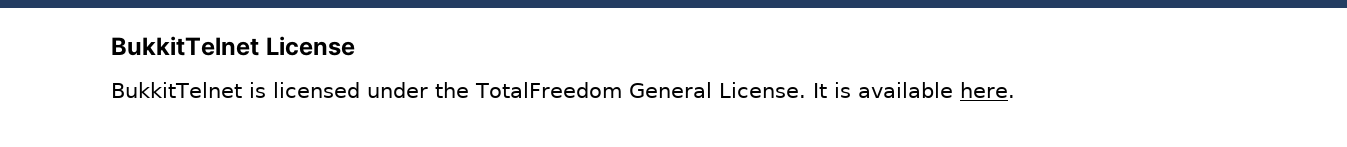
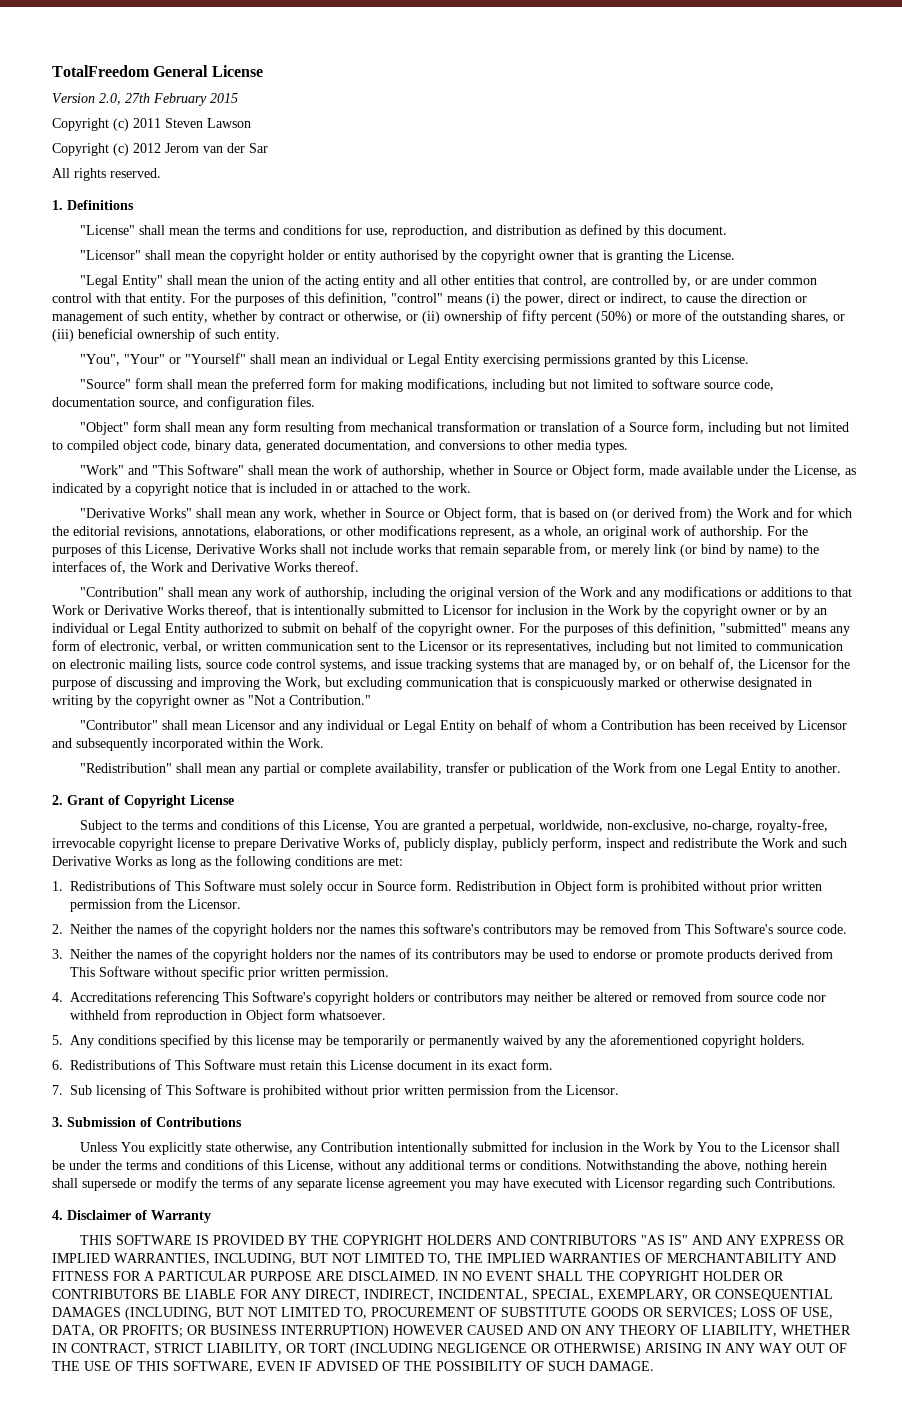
[111,36,355,56] [111,82,1015,98] BukkitTelnet License // BukkitTelnet is licensed under the TotalFreedom General License. It is available here. -> [52,65,263,77] [52,93,238,106] [52,118,251,131] [52,143,268,156] [52,168,161,181] [52,200,134,210] [79,224,727,238] [79,250,735,263] [79,274,817,288] [52,292,807,306] [52,310,845,324] [52,328,280,342] [79,353,749,367] [79,378,774,392] [52,396,315,410] [79,421,849,435] [52,440,628,453] [79,464,856,478] [52,483,471,496] [79,507,852,521] [52,525,808,539] [52,543,819,557] [52,561,359,574] [79,586,852,600] [52,604,827,618] [52,622,850,636] [52,640,843,654] [52,658,850,672] [52,676,812,690] [52,695,371,708] [79,719,847,733] [52,738,324,751] [79,762,841,776] [52,795,234,808] [79,819,828,833] [52,837,847,851] [52,855,403,869] [52,880,822,894] [70,898,241,912] [52,923,847,937] [52,948,833,962] [70,966,389,980] [52,991,826,1005] [70,1009,386,1023] [52,1034,805,1048] [52,1059,553,1070] [52,1084,619,1098] [52,1117,242,1127] [79,1141,840,1155] [52,1159,827,1173] [52,1177,836,1191] [52,1210,211,1223] [79,1235,845,1245] [52,1253,836,1265] [52,1271,784,1281] [52,1289,833,1301] [52,1307,833,1320] [52,1325,851,1338] [52,1343,847,1356] [52,1361,654,1373] TotalFreedom General License // Version 2.0, 27th February 2015 // Copyright (c) 2011 Steven Lawson // Copyright (c) 2012 Jerom van der Sar // All rights reserved. // 1. Definitions // "License" shall mean the terms and conditions for use, reproduction, and distribution as defined by this document. // "Licensor" shall mean the copyright holder or entity authorised by the copyright owner that is granting the License. // "Legal Entity" shall mean the union of the acting entity and all other entities that control, are controlled by, or are under common control with that entity. For the purposes of this definition, "control" means (i) the power, direct or indirect, to cause the direction or management of such entity, whether by contract or otherwise, or (ii) ownership of fifty percent (50%) or more of the outstanding shares, or (iii) beneficial ownership of such entity. // "You", "Your" or "Yourself" shall mean an individual or Legal Entity exercising permissions granted by this License. // "Source" form shall mean the preferred form for making modifications, including but not limited to software source code, documentation source, and configuration files. // "Object" form shall mean any form resulting from mechanical transformation or translation of a Source form, including but not limited to compiled object code, binary data, generated documentation, and conversions to other media types. // "Work" and "This Software" shall mean the work of authorship, whether in Source or Object form, made available under the License, as indicated by a copyright notice that is included in or attached to the work. // "Derivative Works" shall mean any work, whether in Source or Object form, that is based on (or derived from) the Work and for which the editorial revisions, annotations, elaborations, or other modifications represent, as a whole, an original work of authorship. For the purposes of this License, Derivative Works shall not include works that remain separable from, or merely link (or bind by name) to the interfaces of, the Work and Derivative Works thereof. // "Contribution" shall mean any work of authorship, including the original version of the Work and any modifications or additions to that Work or Derivative Works thereof, that is intentionally submitted to Licensor for inclusion in the Work by the copyright owner or by an individual or Legal Entity authorized to submit on behalf of the copyright owner. For the purposes of this definition, "submitted" means any form of electronic, verbal, or written communication sent to the Licensor or its representatives, including but not limited to communication on electronic mailing lists, source code control systems, and issue tracking systems that are managed by, or on behalf of, the Licensor for the purpose of discussing and improving the Work, but excluding communication that is conspicuously marked or otherwise designated in writing by the copyright owner as "Not a Contribution." // "Contributor" shall mean Licensor and any individual or Legal Entity on behalf of whom a Contribution has been received by Licensor and subsequently incorporated within the Work. // "Redistribution" shall mean any partial or complete availability, transfer or publication of the Work from one Legal Entity to another. // 2. Grant of Copyright License // Subject to the terms and conditions of this License, You are granted a perpetual, worldwide, non-exclusive, no-charge, royalty-free, irrevocable copyright license to prepare Derivative Works of, publicly display, publicly perform, inspect and redistribute the Work and such Derivative Works as long as the following conditions are met: // 1. Redistributions of This Software must solely occur in Source form. Redistribution in Object form is prohibited without prior written permission from the Licensor. // 2. Neither the names of the copyright holders nor the names this software's contributors may be removed from This Software's source code. // 3. Neither the names of the copyright holders nor the names of its contributors may be used to endorse or promote products derived from This Software without specific prior written permission. // 4. Accreditations referencing This Software's copyright holders or contributors may neither be altered or removed from source code nor withheld from reproduction in Object form whatsoever. // 5. Any conditions specified by this license may be temporarily or permanently waived by any the aforementioned copyright holders. // 6. Redistributions of This Software must retain this License document in its exact form. // 7. Sub licensing of This Software is prohibited without prior written permission from the Licensor. // 3. Submission of Contributions // Unless You explicitly state otherwise, any Contribution intentionally submitted for inclusion in the Work by You to the Licensor shall be under the terms and conditions of this License, without any additional terms or conditions. Notwithstanding the above, nothing herein shall supersede or modify the terms of any separate license agreement you may have executed with Licensor regarding such Contributions. // 4. Disclaimer of Warranty // THIS SOFTWARE IS PROVIDED BY THE COPYRIGHT HOLDERS AND CONTRIBUTORS "AS IS" AND ANY EXPRESS OR IMPLIED WARRANTIES, INCLUDING, BUT NOT LIMITED TO, THE IMPLIED WARRANTIES OF MERCHANTABILITY AND FITNESS FOR A PARTICULAR PURPOSE ARE DISCLAIMED. IN NO EVENT SHALL THE COPYRIGHT HOLDER OR CONTRIBUTORS BE LIABLE FOR ANY DIRECT, INDIRECT, INCIDENTAL, SPECIAL, EXEMPLARY, OR CONSEQUENTIAL DAMAGES (INCLUDING, BUT NOT LIMITED TO, PROCUREMENT OF SUBSTITUTE GOODS OR SERVICES; LOSS OF USE, DATA, OR PROFITS; OR BUSINESS INTERRUPTION) HOWEVER CAUSED AND ON ANY THEORY OF LIABILITY, WHETHER IN CONTRACT, STRICT LIABILITY, OR TORT (INCLUDING NEGLIGENCE OR OTHERWISE) ARISING IN ANY WAY OUT OF THE USE OF THIS SOFTWARE, EVEN IF ADVISED OF THE POSSIBILITY OF SUCH DAMAGE.

